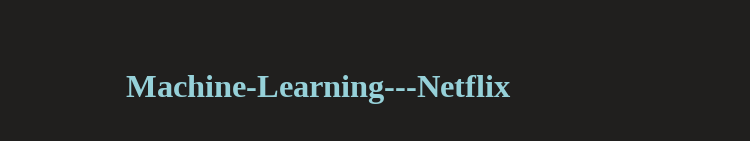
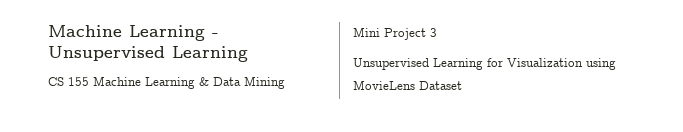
[126,75,511,104] Machine-Learning---Netflix -> [48,25,219,41] [48,46,248,62] [48,76,285,89] [353,27,437,40] [353,58,616,70] [353,80,462,90] Machine Learning - Unsupervised Learning // CS 155 Machine Learning & Data Mining // Mini Project 3 // Unsupervised Learning for Visualization using MovieLens Dataset

